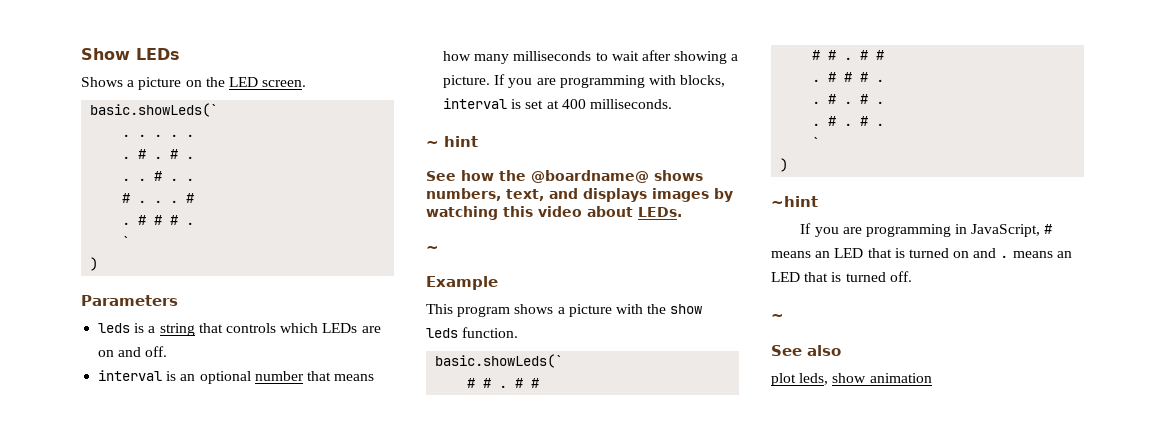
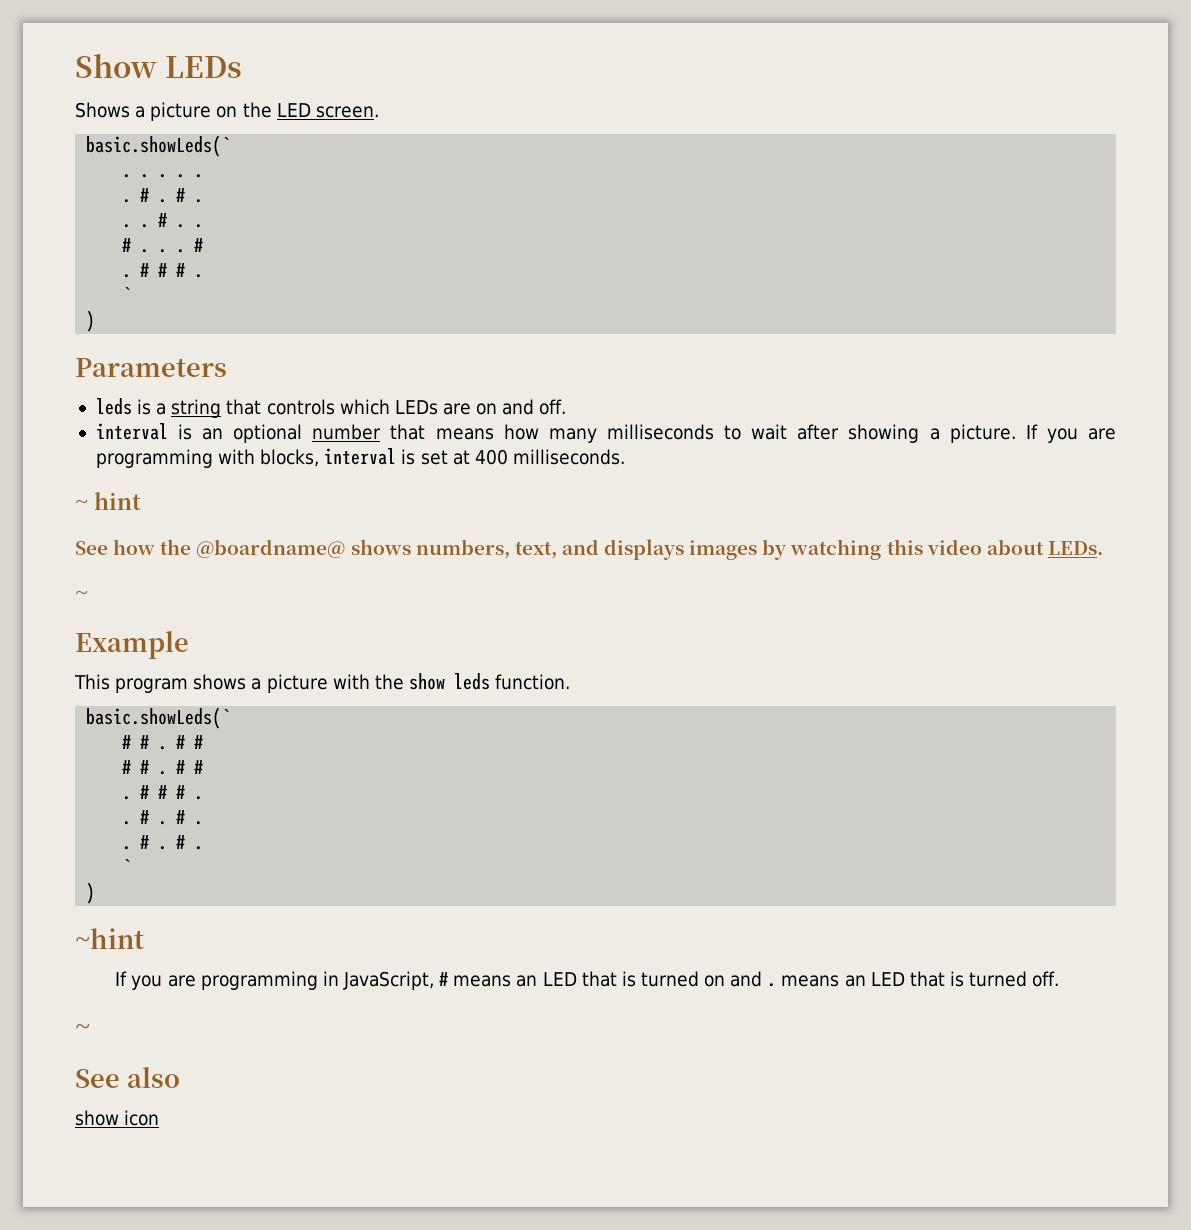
[771,373,932,386] plot leds, show animation -> [75,1110,160,1126] show icon

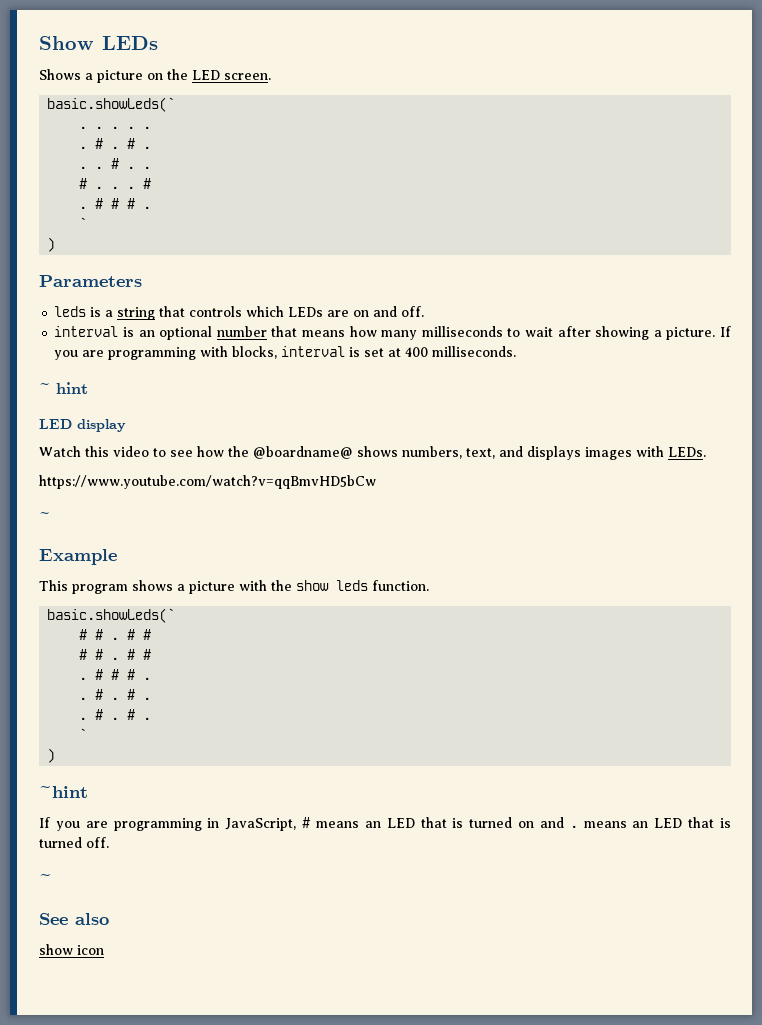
[75,541,108,555] See -> [39,419,126,432] [39,446,193,457] LED display // Watch this video to see
[762,539,1044,560] by watching this video about -> [636,446,664,457] with
(1103, 548) none -> [39,475,376,489] // https://www.youtube.com/watch?v=qqBmvHD5bCw

